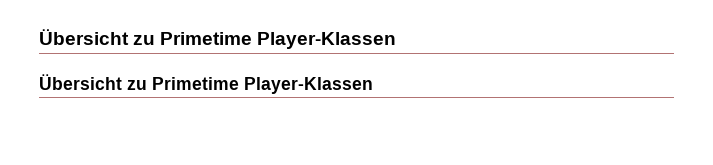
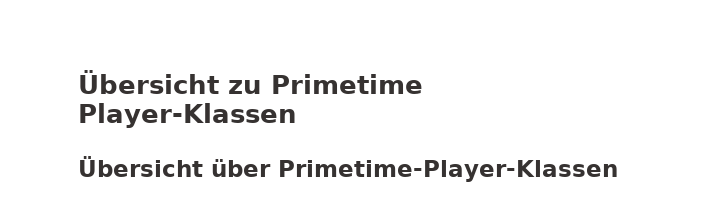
[127,77,373,94] zu Primetime Player-Klassen -> [211,159,618,182] über Primetime-Player-Klassen

